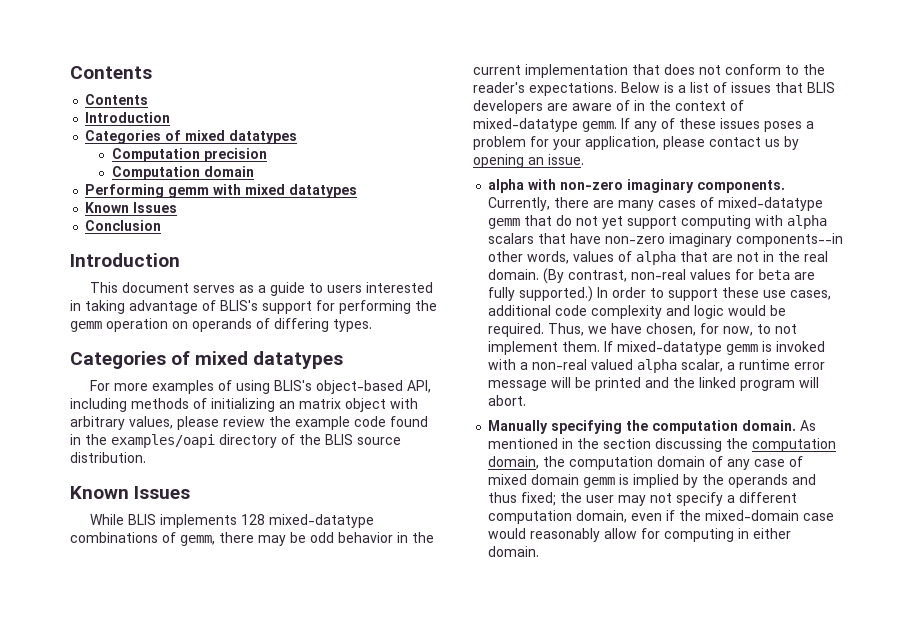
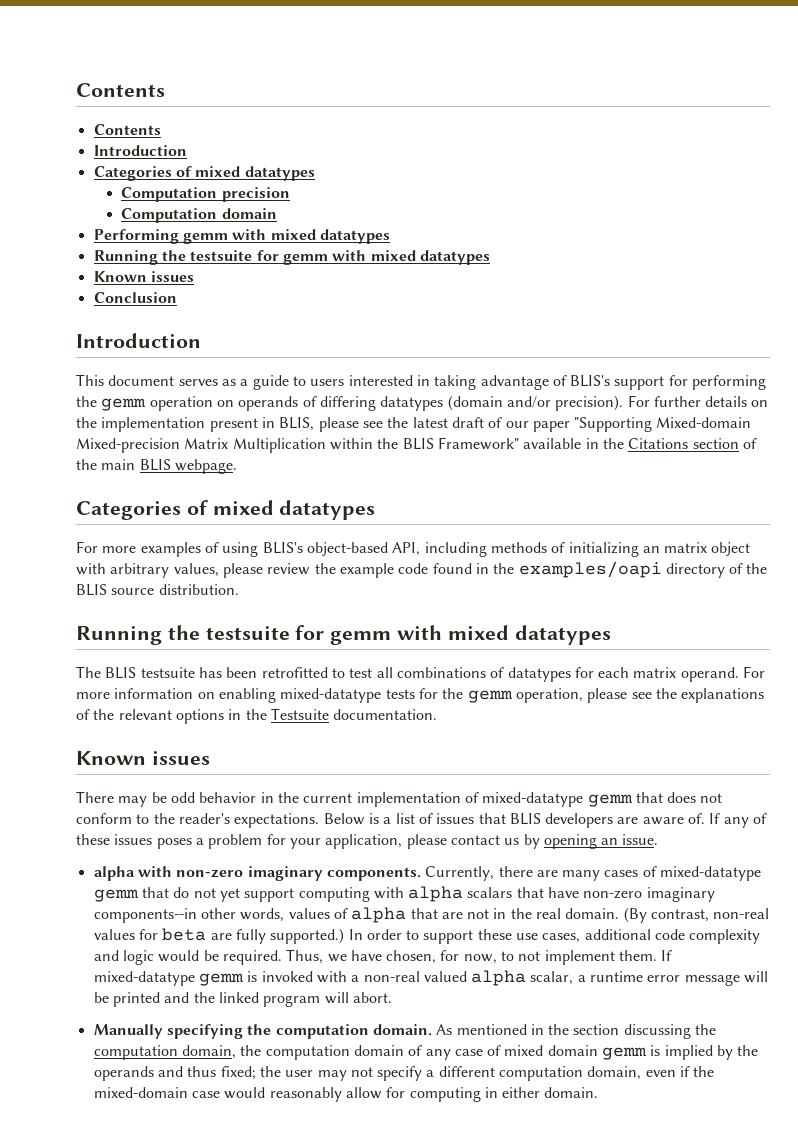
[85,202,178,213] // Known Issues -> [93,250,490,265] [93,271,194,282] // Running the testsuite for gemm with mixed datatypes // Known issues
[333,319,372,332] types. -> [380,395,769,411] [76,417,752,432] [76,437,757,453] [76,459,237,474] datatypes (domain and/or precision). For further details on the implementation present in BLIS, please see the latest draft of our paper "Supporting Mixed-domain Mixed-precision Matrix Multiplication within the BLIS Framework" available in the Citations section of the main BLIS webpage.
[70,486,191,499] [89,514,374,528] [70,532,254,546] Known Issues // While BLIS implements 128 mixed-datatype combinations of gemm, there -> [76,625,611,645] [76,666,766,682] [76,688,765,703] [76,708,438,724] [76,751,210,765] [76,791,114,803] Running the testsuite for gemm with mixed datatypes // The BLIS testsuite has been retrofitted to test all combinations of datatypes for each matrix operand. For more information on enabling mixed-datatype tests for the gemm operation, please see the explanations of the relevant options in the Testsuite documentation. // Known issues // There
(628, 71) none -> [464,792,633,807] of mixed-datatype gemm
[616,100,744,111] [473,118,617,132] of in the context of mixed-datatype gemm. -> [688,813,706,824] of.

